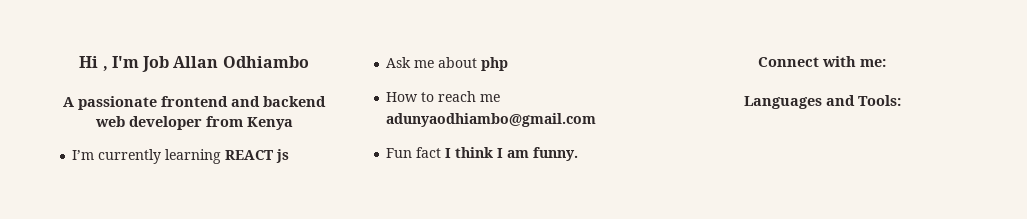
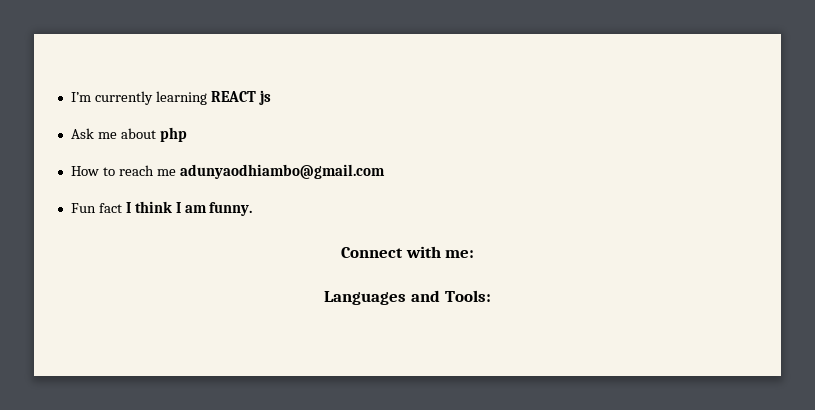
[79,56,309,72] [63,96,326,110] [94,116,293,130] Hi , I'm Job Allan Odhiambo // A passionate frontend and backend web developer from Kenya // -> (70, 97) none

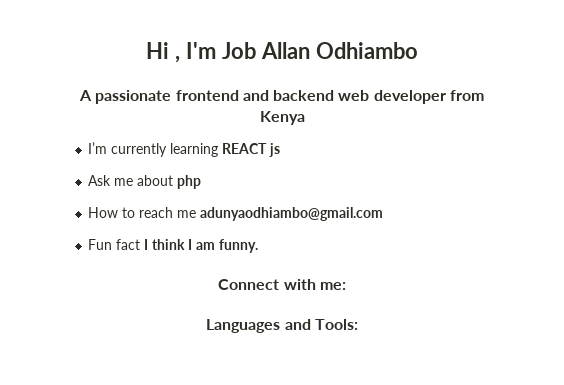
(70, 97) none -> [146,42,418,63] [78,90,485,104] [259,111,305,125] Hi , I'm Job Allan Odhiambo // A passionate frontend and backend web developer from Kenya //

